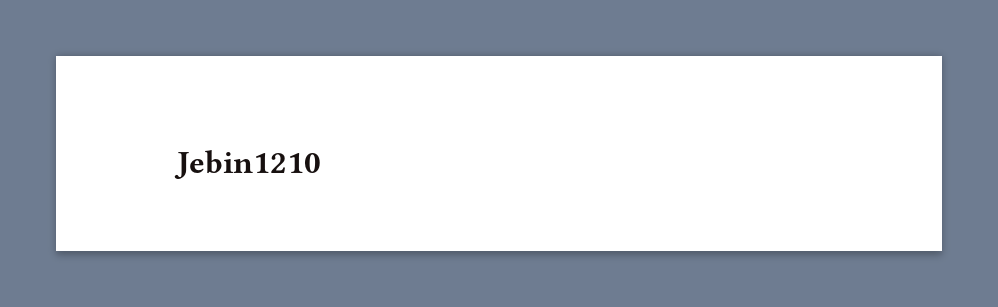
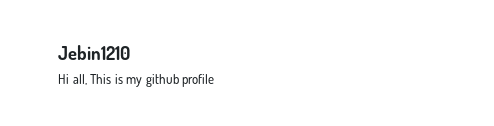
(321, 164) none -> [58,74,215,87] // Hi all, This is my github profile

